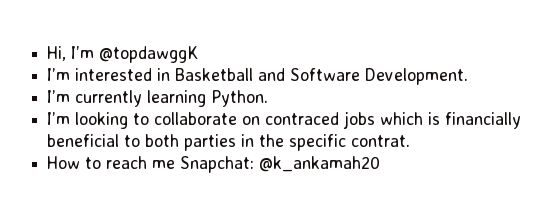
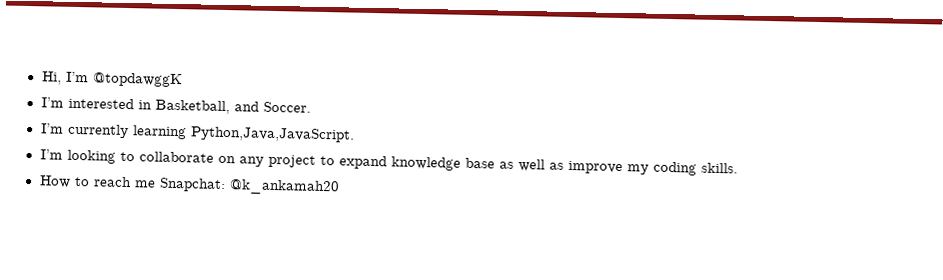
[175,68,469,85] Basketball and Software Development. -> [154,99,311,115] Basketball, and Soccer.
[211,90,269,107] Python. -> [189,126,355,143] Python,Java,JavaScript.
[265,111,522,129] [47,134,411,151] contraced jobs which is financially beneficial to both parties in the specific contrat. -> [238,154,738,176] any project to expand knowledge base as well as improve my coding skills.

